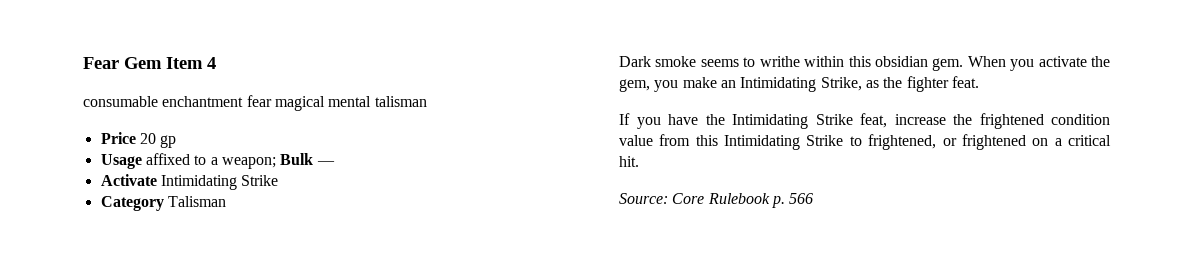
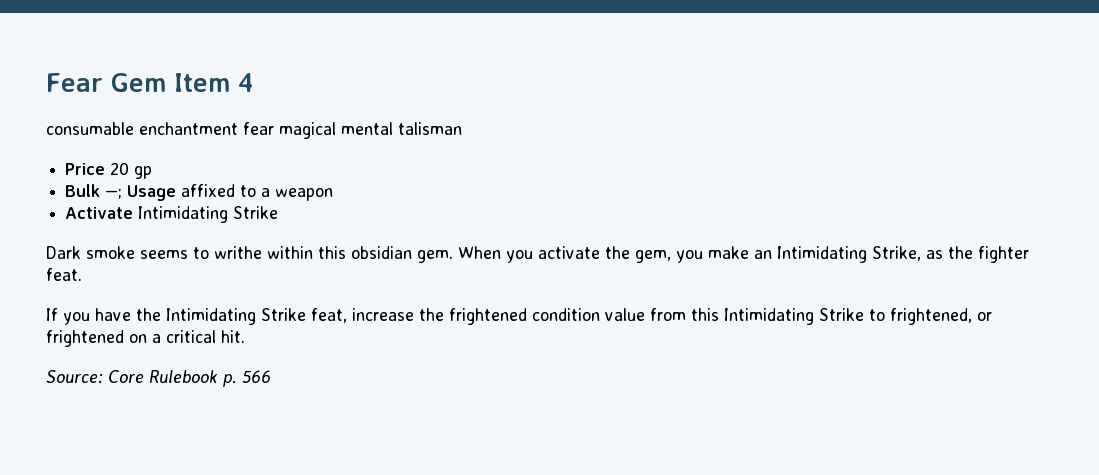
(177, 141) none -> [65,184,123,199] Bulk —;
[221,153,335,169] weapon; Bulk — -> [275,188,334,201] weapon
[100,196,226,211] // Category Talisman -> (279, 212) none

